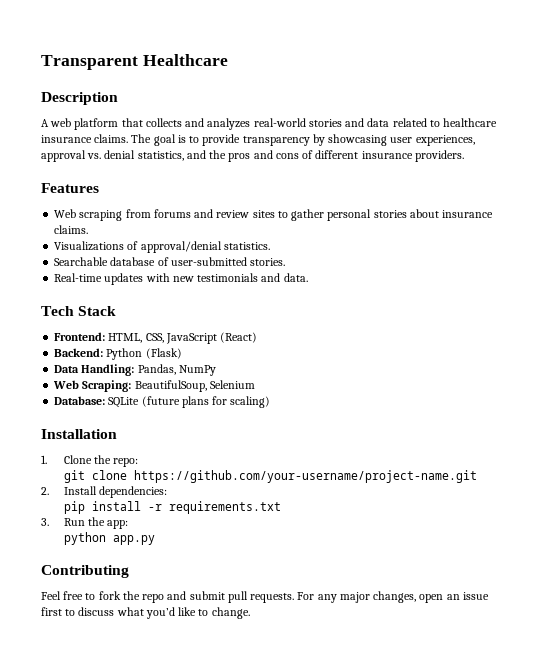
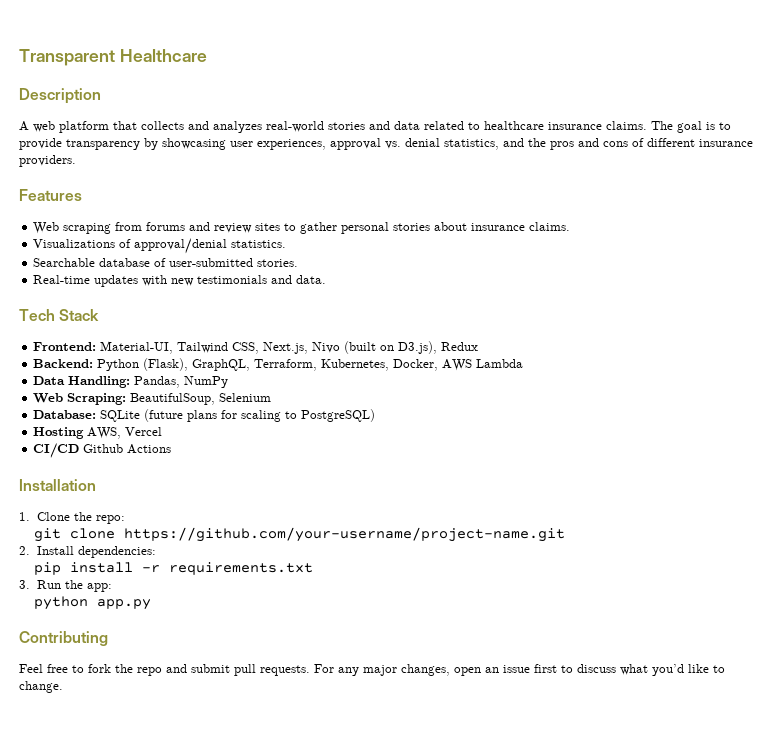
[108,332,258,344] [54,348,182,360] HTML, CSS, JavaScript (React) // Backend: Python (Flask) -> [100,341,479,354] [33,358,524,371] Material-UI, Tailwind CSS, Next.js, Nivo (built on D3.js), Redux // Backend: Python (Flask), GraphQL, Terraform, Kubernetes, Docker, AWS Lambda
[230,396,271,408] scaling) -> [241,409,376,422] [33,427,163,439] [33,443,172,458] scaling to PostgreSQL) // Hosting AWS, Vercel // CI/CD Github Actions

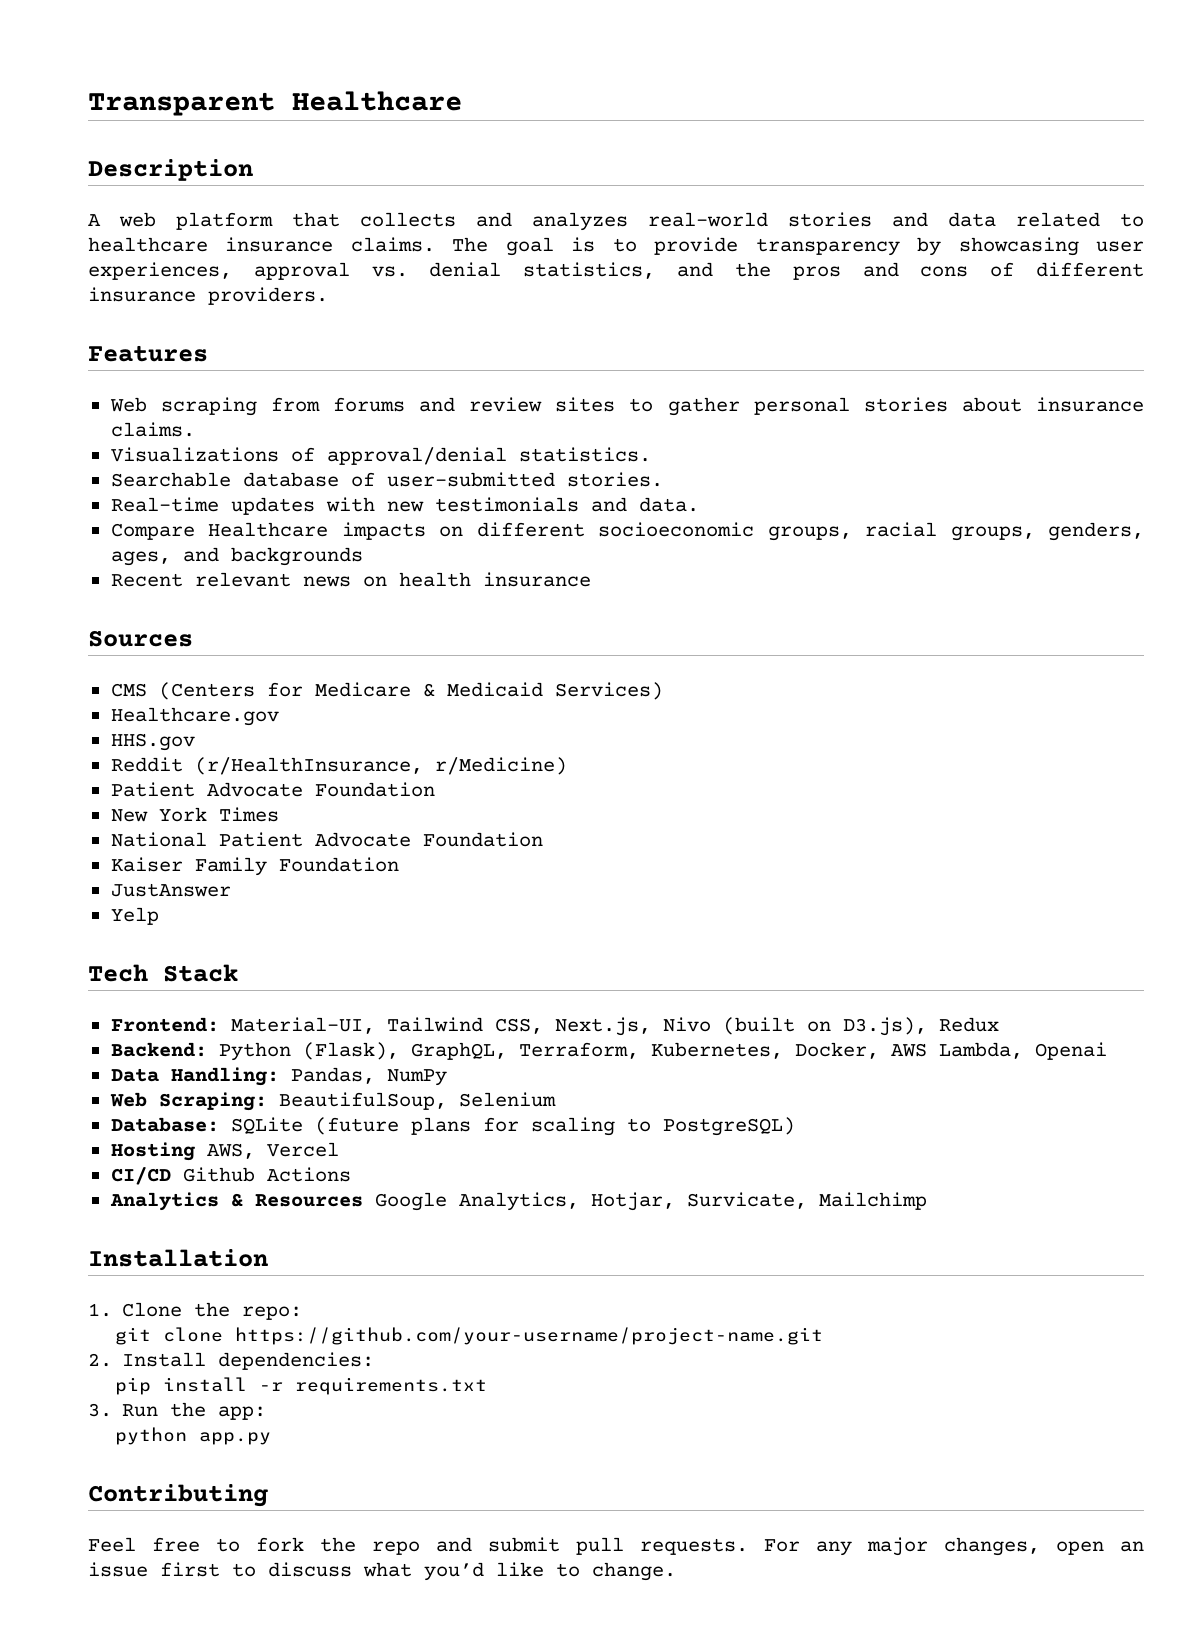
(327, 279) none -> [110,522,1144,541] [110,547,363,566] [110,572,591,587] [88,630,193,647] [110,682,663,700] [110,707,279,726] [110,733,195,751] [110,757,567,775] [110,782,435,797] [110,807,279,822] [110,832,543,847] [110,857,399,876] [110,883,231,897] [110,907,159,925] // Compare Healthcare impacts on different socioeconomic groups, racial groups, genders, ages, and backgrounds // Recent relevant news on health insurance // Sources // CMS (Centers for Medicare & Medicaid Services) // Healthcare.gov // HHS.gov // Reddit (r/HealthInsurance, r/Medicine) // Patient Advocate Foundation // New York Times // National Patient Advocate Foundation // Kaiser Family Foundation // JustAnswer // Yelp
[476,359,524,368] Lambda -> [938,1042,1107,1060] Lambda, Openai
(172, 449) none -> [109,1192,927,1211] // Analytics & Resources Google Analytics, Hotjar, Survicate, Mailchimp

